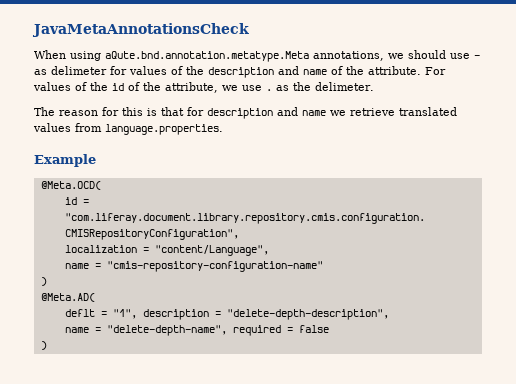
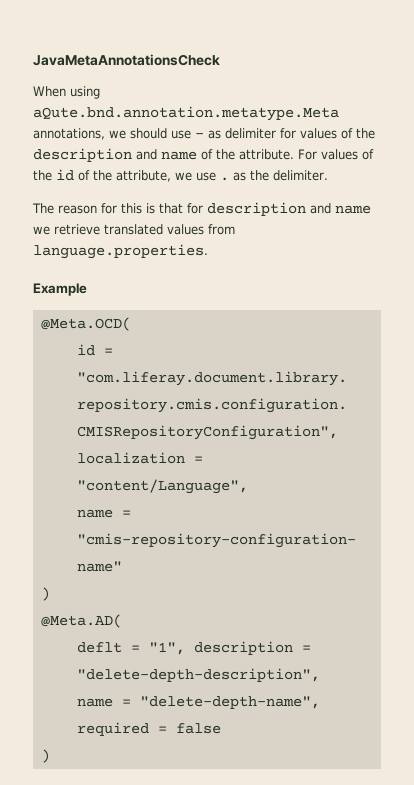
[51,66,107,75] delimeter -> [225,128,276,139] delimiter
[315,82,374,91] delimeter. -> [273,170,328,181] delimiter.

